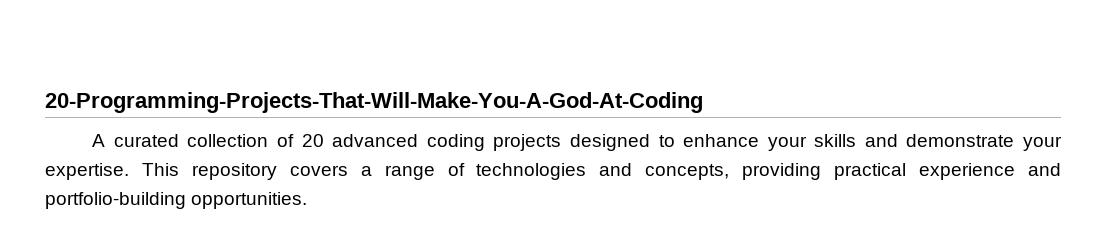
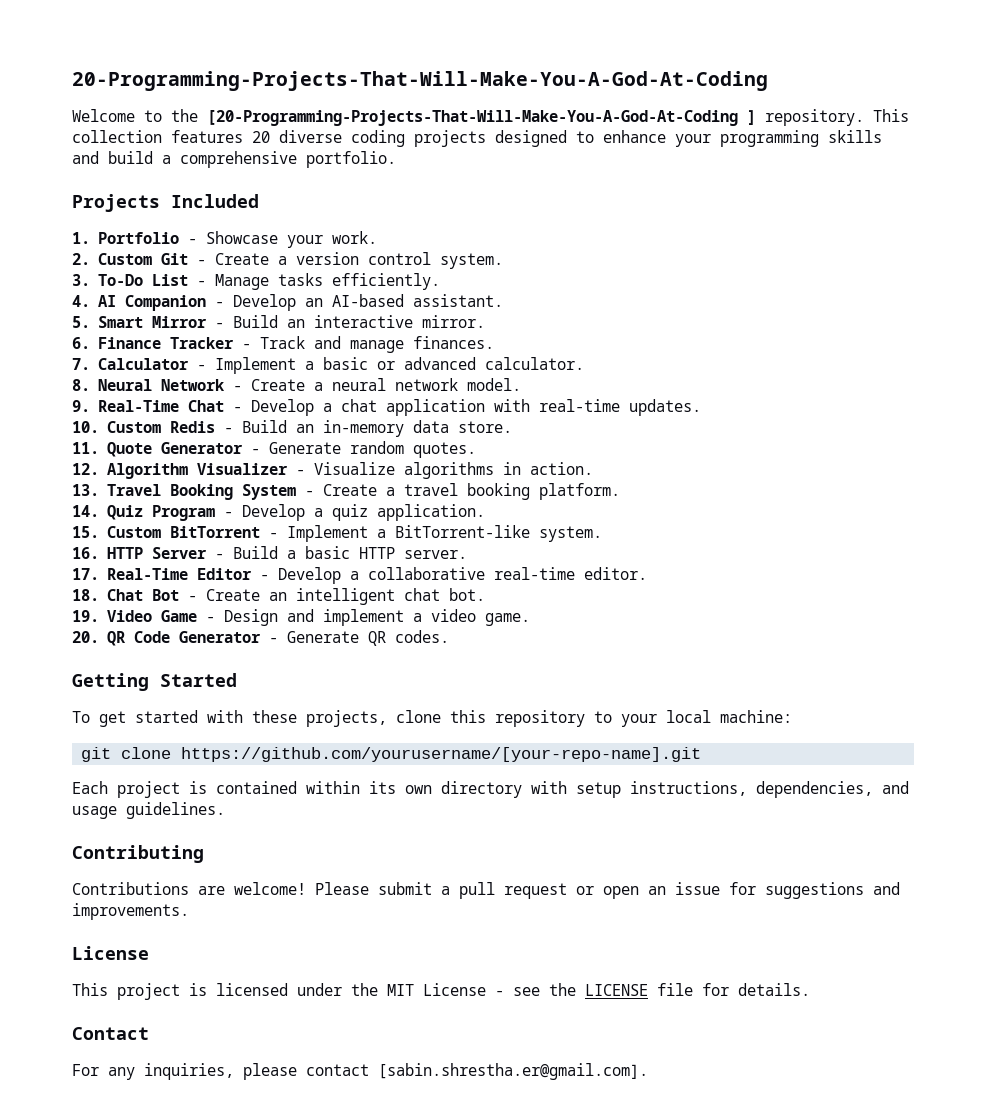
[92,134,419,147] A curated collection of 20 advanced -> [72,109,909,126] [72,130,342,143] Welcome to the [20-Programming-Projects-That-Will-Make-You-A-God-At-Coding ] repository. This collection features 20 diverse
(807, 143) none -> [720,130,819,147] programming
[906,134,1063,151] [45,163,1061,180] [45,192,308,209] demonstrate your expertise. This repository covers a range of technologies and concepts, providing practical experience and portfolio-building opportunities. -> [108,151,396,168] [72,194,259,212] [72,231,377,248] [72,252,503,269] [72,273,440,290] [72,294,503,311] [72,315,485,328] [72,336,494,353] [72,357,584,374] [72,378,521,391] [72,399,701,416] [72,420,512,437] [72,441,476,458] [72,462,593,479] [72,483,620,500] [72,504,485,521] [72,525,602,542] [72,546,467,559] [72,567,647,584] [72,588,485,605] [72,609,530,626] [72,630,449,646] [72,673,237,691] [72,710,792,727] [81,747,702,762] [72,781,909,798] [72,802,225,819] [72,845,204,863] [72,882,900,899] [72,903,189,920] [72,946,149,960] [72,983,810,1000] [72,1027,149,1040] [72,1063,648,1080] build a comprehensive portfolio. // Projects Included // 1. Portfolio - Showcase your work. // 2. Custom Git - Create a version control system. // 3. To-Do List - Manage tasks efficiently. // 4. AI Companion - Develop an AI-based assistant. // 5. Smart Mirror - Build an interactive mirror. // 6. Finance Tracker - Track and manage finances. // 7. Calculator - Implement a basic or advanced calculator. // 8. Neural Network - Create a neural network model. // 9. Real-Time Chat - Develop a chat application with real-time updates. // 10. Custom Redis - Build an in-memory data store. // 11. Quote Generator - Generate random quotes. // 12. Algorithm Visualizer - Visualize algorithms in action. // 13. Travel Booking System - Create a travel booking platform. // 14. Quiz Program - Develop a quiz application. // 15. Custom BitTorrent - Implement a BitTorrent-like system. // 16. HTTP Server - Build a basic HTTP server. // 17. Real-Time Editor - Develop a collaborative real-time editor. // 18. Chat Bot - Create an intelligent chat bot. // 19. Video Game - Design and implement a video game. // 20. QR Code Generator - Generate QR codes. // Getting Started // To get started with these projects, clone this repository to your local machine: // git clone https://github.com/yourusername/[your-repo-name].git // Each project is contained within its own directory with setup instructions, dependencies, and usage guidelines. // Contributing // Contributions are welcome! Please submit a pull request or open an issue for suggestions and improvements. // License // This project is licensed under the MIT License - see the LICENSE file for details. // Contact // For any inquiries, please contact [sabin.shrestha.er@gmail.com].

